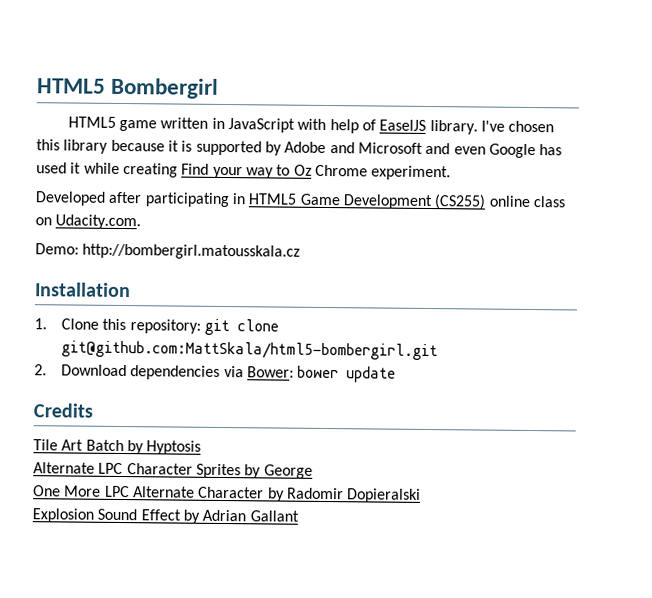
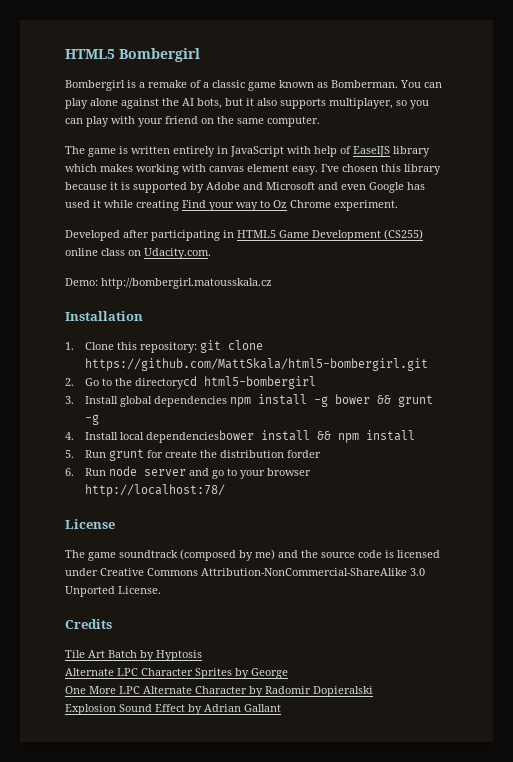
[67,116,209,132] HTML5 game written -> [65,80,442,91] [65,98,429,109] [65,116,320,127] [65,146,215,157] Bombergirl is a remake of a classic game known as Bomberman. You can play alone against the AI bots, but it also supports multiplayer, so you can play with your friend on the same computer. // The game is written entirely
[429,120,478,135] library. -> [393,146,430,157] [65,164,318,175] library which makes working with canvas element easy.
[60,340,438,361] git@github.com:MattSkala/html5-bombergirl.git -> [85,358,429,371] https://github.com/MattSkala/html5-bombergirl.git
[60,364,397,383] Download dependencies via Bower: bower update -> [85,376,317,389] [65,394,434,407] [85,414,100,425] [65,430,416,443] [65,449,322,461] [65,466,312,479] [85,484,226,497] [65,519,115,529] [65,549,440,561] [65,568,425,576] [65,586,161,597] Go to the directorycd html5-bombergirl // 3. Install global dependencies npm install -g bower && grunt -g // 4. Install local dependenciesbower install && npm install // 5. Run grunt for create the distribution forder // 6. Run node server and go to your browser http://localhost:78/ // License // The game soundtrack (composed by me) and the source code is licensed under Creative Commons Attribution-NonCommercial-ShareAlike 3.0 Unported License.

